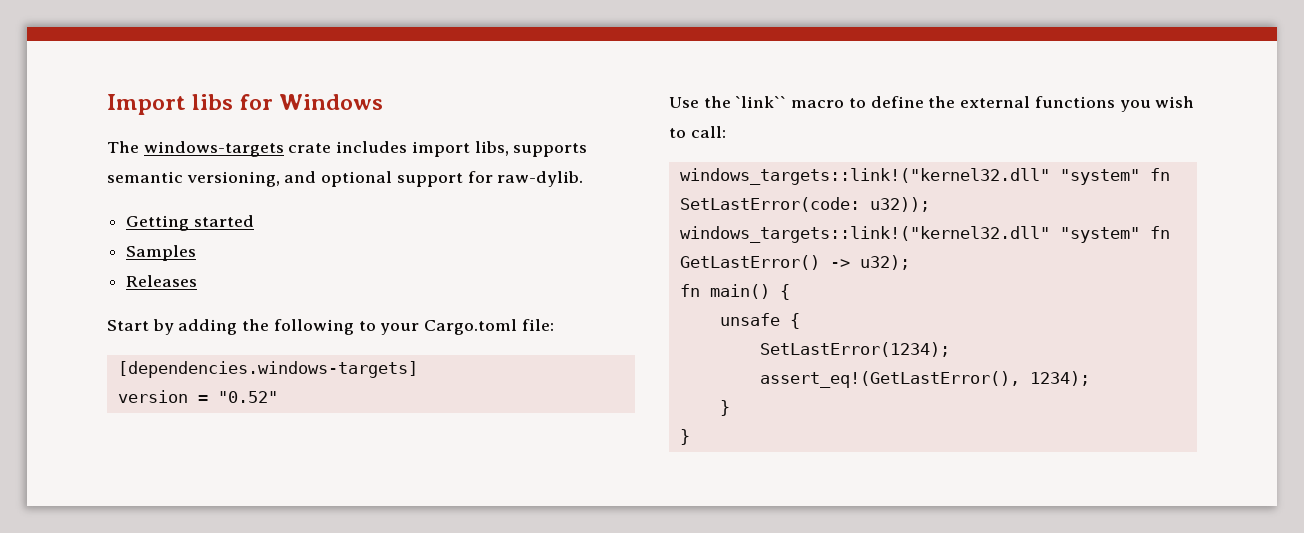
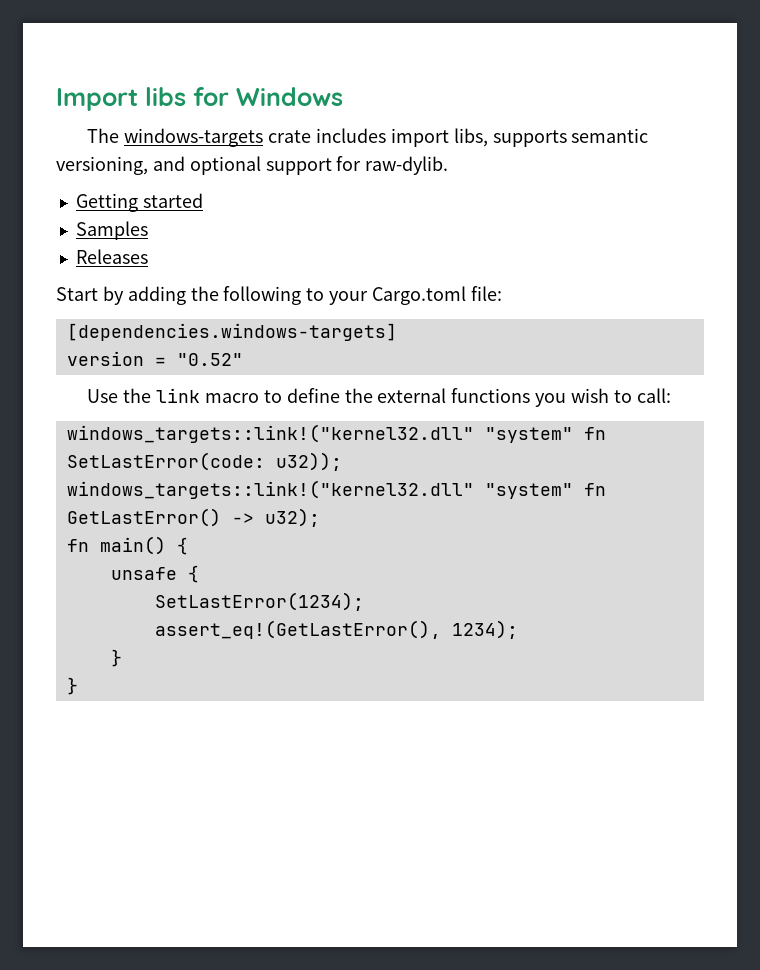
[735,96,787,108] `link`` -> [156,388,201,403] link

